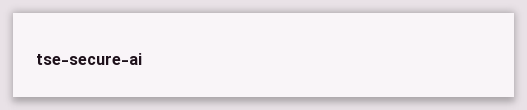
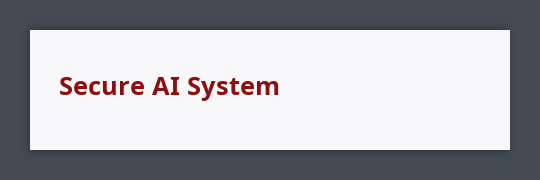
[36,53,142,65] tse-secure-ai -> [59,77,280,101] Secure AI System

